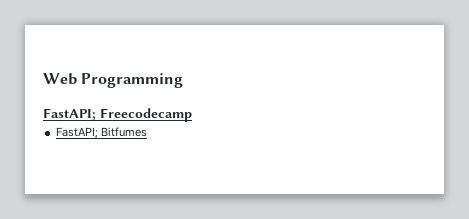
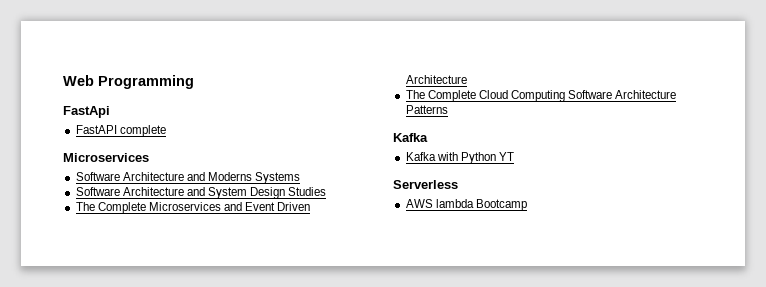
[43,108,192,122] [55,127,147,139] FastAPI; Freecodecamp // FastAPI; Bitfumes -> [63,106,110,118] [75,125,166,137] [63,153,149,162] [75,172,301,184] [75,187,327,199] [75,202,311,214] [405,75,467,84] [405,90,677,102] [405,105,448,114] [393,133,428,142] [405,152,514,164] [393,180,458,189] [405,199,527,211] FastApi // FastAPI complete // Microservices // Software Architecture and Moderns Systems // Software Architecture and System Design Studies // The Complete Microservices and Event Driven Architecture // The Complete Cloud Computing Software Architecture Patterns // Kafka // Kafka with Python YT // Serverless // AWS lambda Bootcamp

